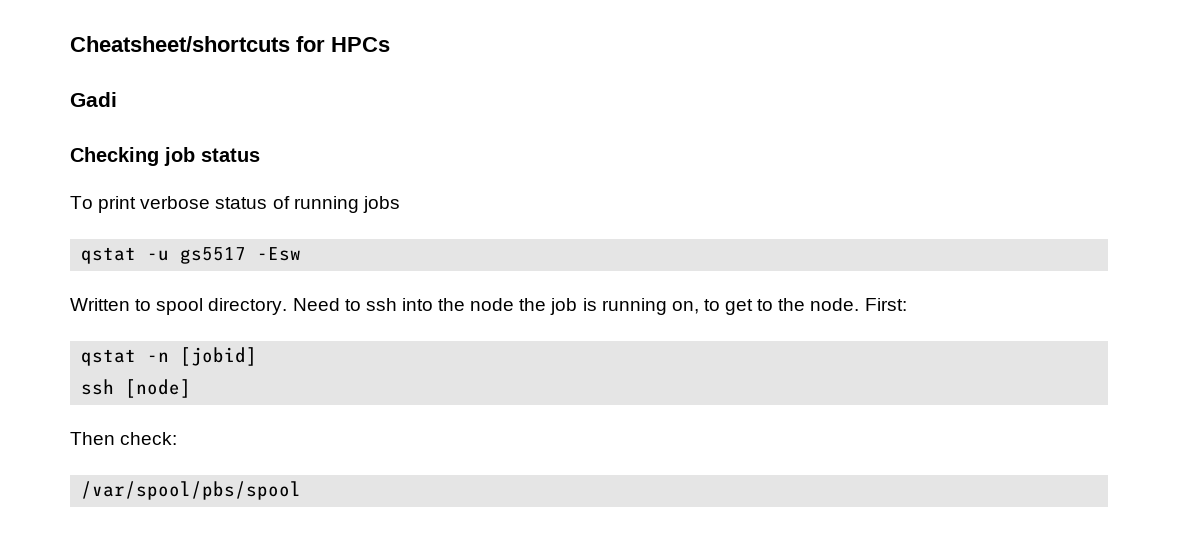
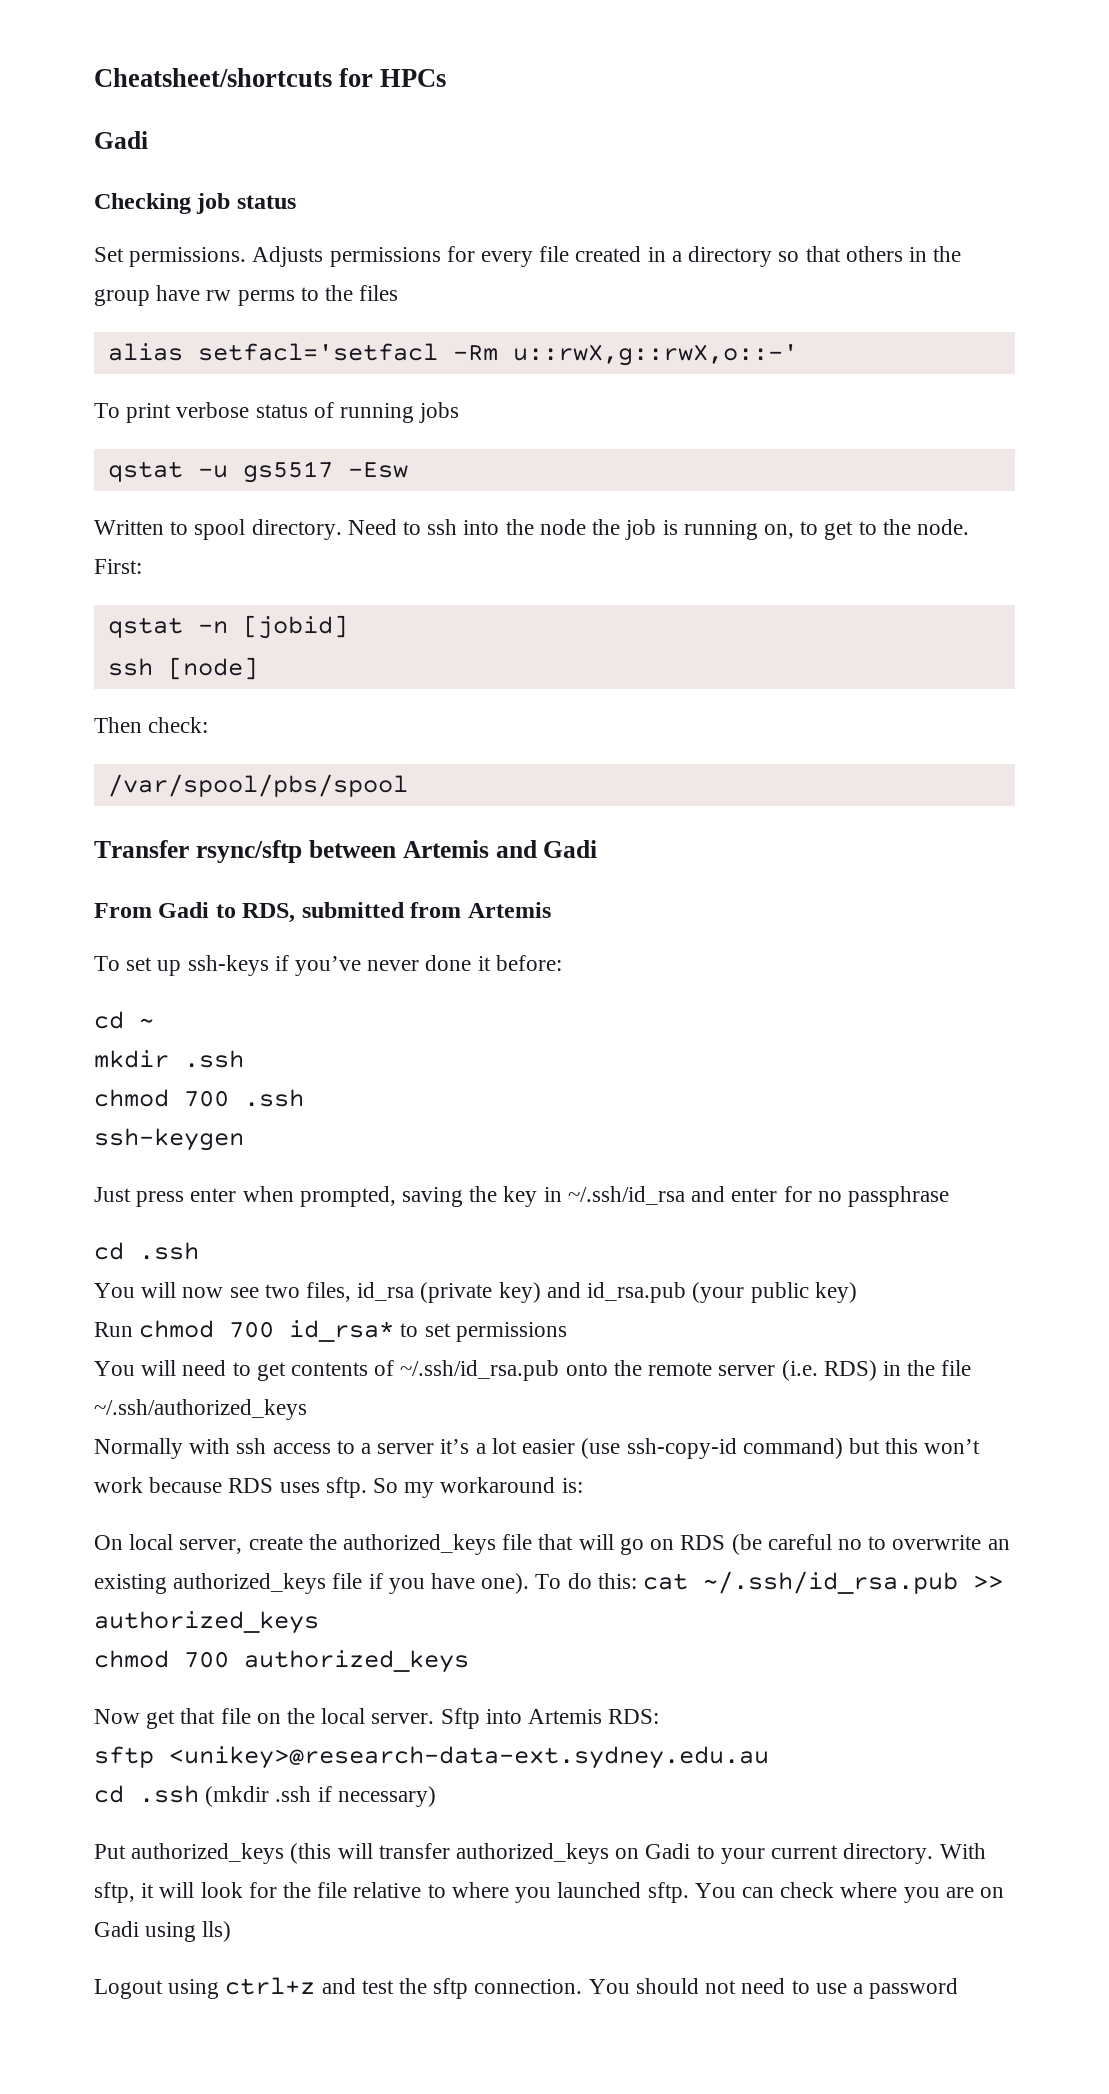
(260, 155) none -> [94,246,962,267] [94,285,399,306] [107,343,798,366] // Set permissions. Adjusts permissions for every file created in a directory so that others in the group have rw perms to the files // alias setfacl='setfacl -Rm u::rwX,g::rwX,o::-'
(302, 490) none -> [94,840,598,863] [94,902,551,923] [94,955,562,976] [94,1011,154,1029] [94,1050,244,1068] [94,1089,304,1107] [94,1128,244,1151] [94,1186,949,1207] [94,1242,199,1260] [94,1282,857,1303] [94,1320,567,1342] [94,1360,972,1381] [94,1399,307,1420] [94,1438,981,1459] [94,1477,583,1498] [94,1534,1010,1555] [94,1571,1004,1594] [94,1611,319,1634] [94,1650,469,1673] [94,1708,660,1729] [94,1746,769,1769] [94,1785,436,1807] [94,1843,986,1864] [94,1882,1004,1903] [94,1921,232,1942] [94,1977,959,1999] // Transfer rsync/sftp between Artemis and Gadi // From Gadi to RDS, submitted from Artemis // To set up ssh-keys if you’ve never done it before: // cd ~ // mkdir .ssh // chmod 700 .ssh // ssh-keygen // Just press enter when prompted, saving the key in ~/.ssh/id_rsa and enter for no passphrase // cd .ssh // You will now see two files, id_rsa (private key) and id_rsa.pub (your public key) // Run chmod 700 id_rsa* to set permissions // You will need to get contents of ~/.ssh/id_rsa.pub onto the remote server (i.e. RDS) in the file ~/.ssh/authorized_keys // Normally with ssh access to a server it’s a lot easier (use ssh-copy-id command) but this won’t work because RDS uses sftp. So my workaround is: // On local server, create the authorized_keys file that will go on RDS (be careful no to overwrite an existing authorized_keys file if you have one). To do this: cat ~/.ssh/id_rsa.pub >> authorized_keys // chmod 700 authorized_keys // Now get that file on the local server. Sftp into Artemis RDS: // sftp <unikey>@research-data-ext.sydney.edu.au // cd .ssh (mkdir .ssh if necessary) // Put authorized_keys (this will transfer authorized_keys on Gadi to your current directory. With sftp, it will look for the file relative to where you launched sftp. You can check where you are on Gadi using lls) // Logout using ctrl+z and test the sftp connection. You should not need to use a password

